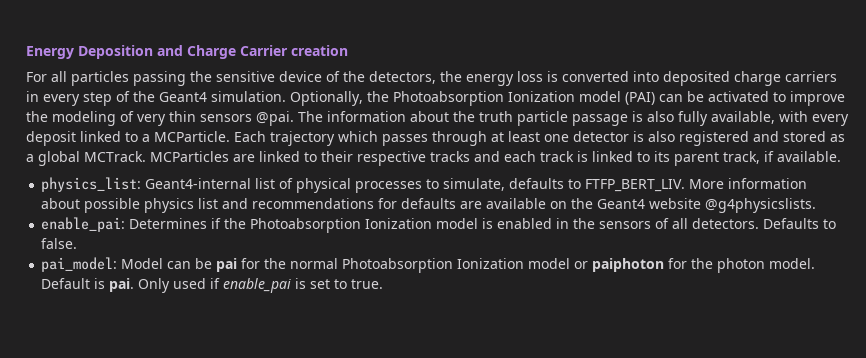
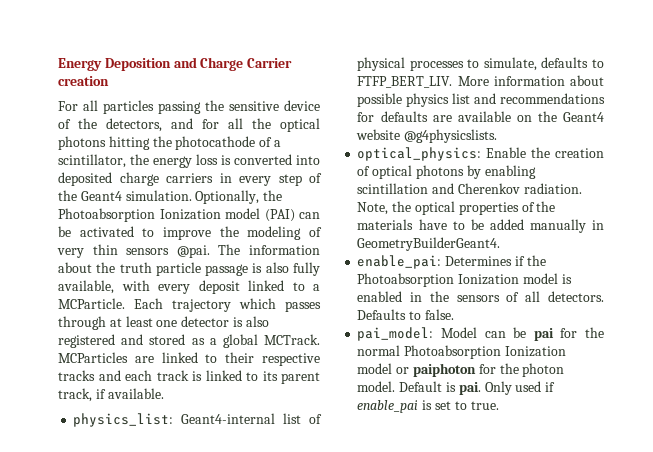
(436, 77) none -> [171,118,320,132] [58,136,281,150] [58,154,126,168] and for all the optical photons hitting the photocathode of a scintillator,
(817, 205) none -> [357,147,604,161] [357,165,536,179] [357,183,582,194] [357,201,556,215] [357,219,604,233] [357,237,501,251] // optical_physics: Enable the creation of optical photons by enabling scintillation and Cherenkov radiation. Note, the optical properties of the materials have to be added manually in GeometryBuilderGeant4.

